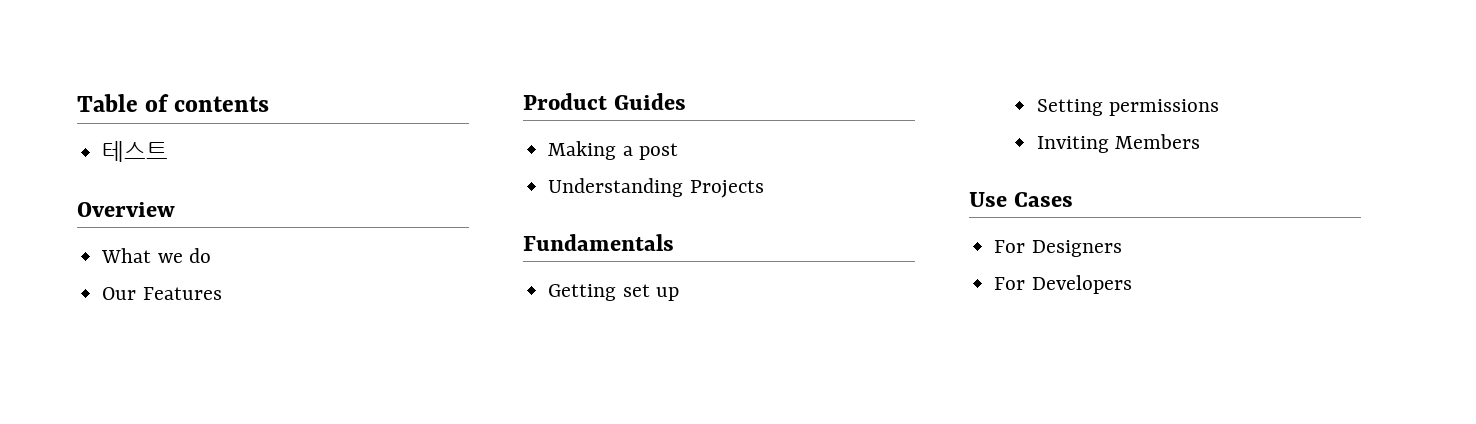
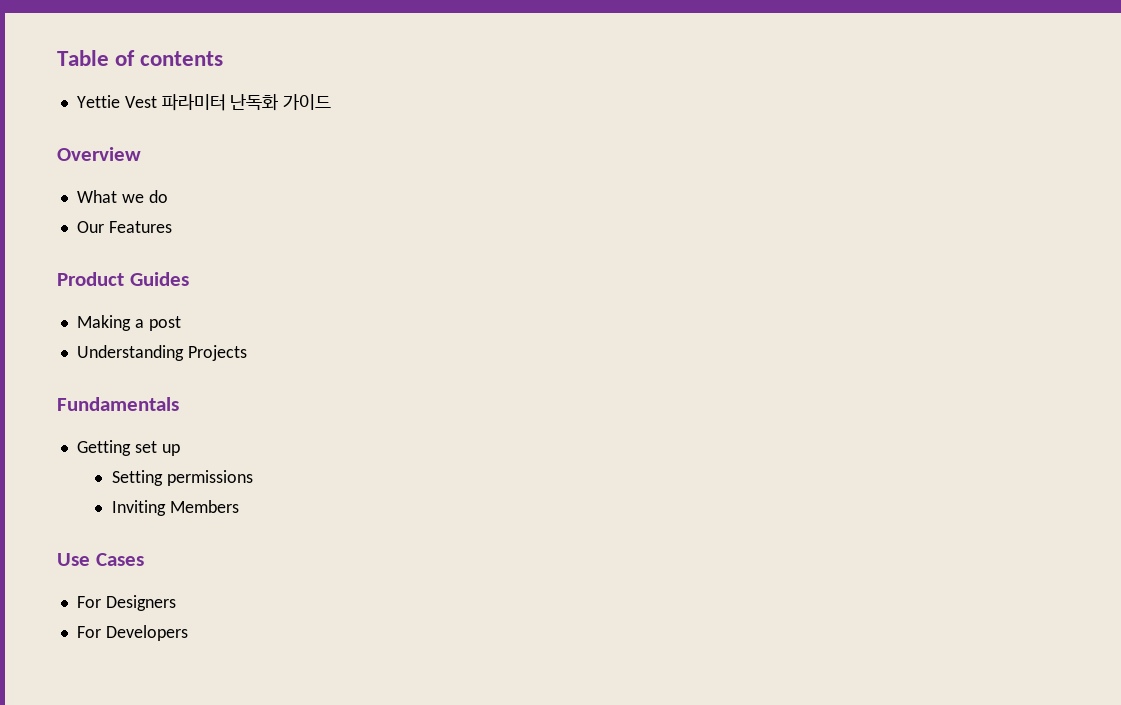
[102,141,169,162] 테스트 -> [76,93,332,111] Yettie Vest 파라미터 난독화 가이드

